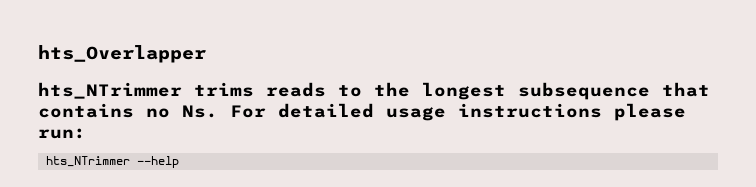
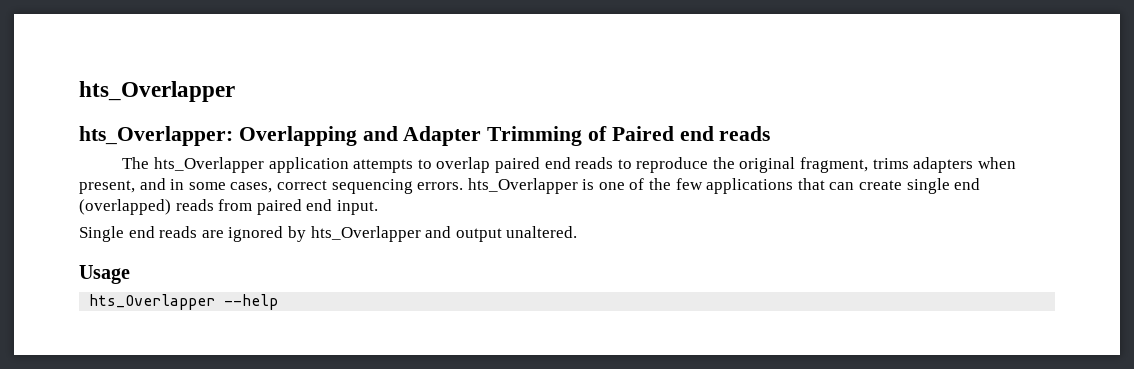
[38,82,710,100] [38,103,686,121] [38,128,86,139] [45,156,130,167] hts_NTrimmer trims reads to the longest subsequence that contains no Ns. For detailed usage instructions please run: // hts_NTrimmer -> [79,126,771,146] [122,157,1016,173] [79,178,981,194] [79,199,378,215] [79,226,578,242] [79,265,130,284] [89,294,216,310] hts_Overlapper: Overlapping and Adapter Trimming of Paired end reads // The hts_Overlapper application attempts to overlap paired end reads to reproduce the original fragment, trims adapters when present, and in some cases, correct sequencing errors. hts_Overlapper is one of the few applications that can create single end (overlapped) reads from paired end input. // Single end reads are ignored by hts_Overlapper and output unaltered. // Usage // hts_Overlapper

